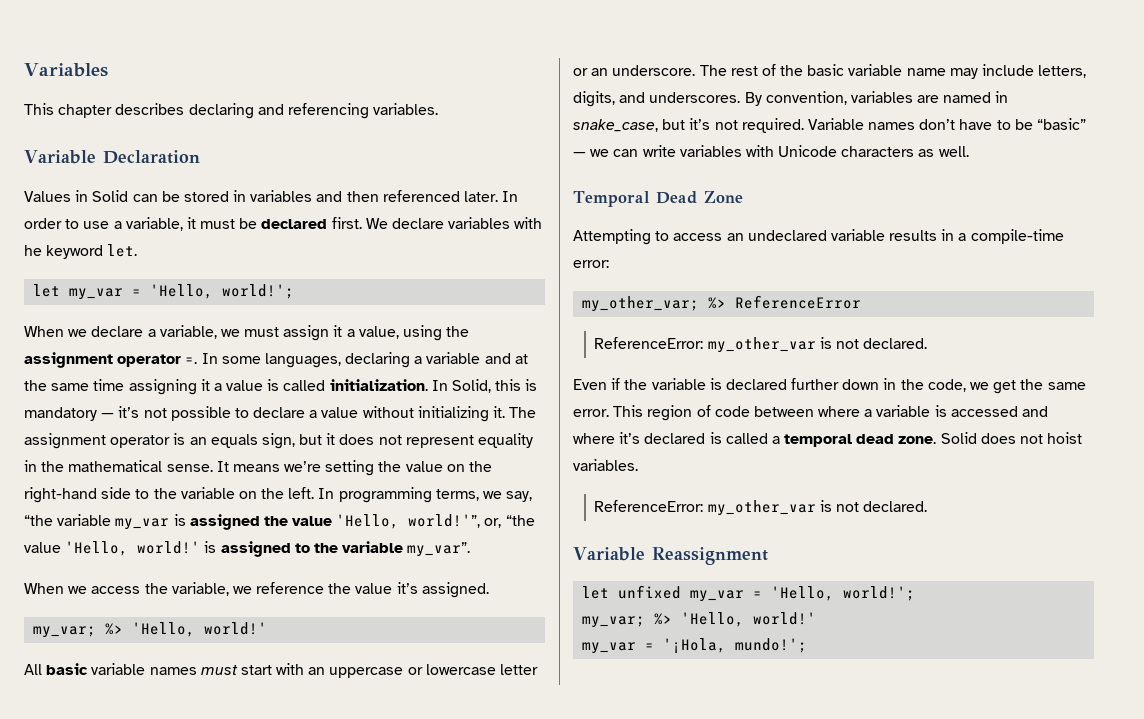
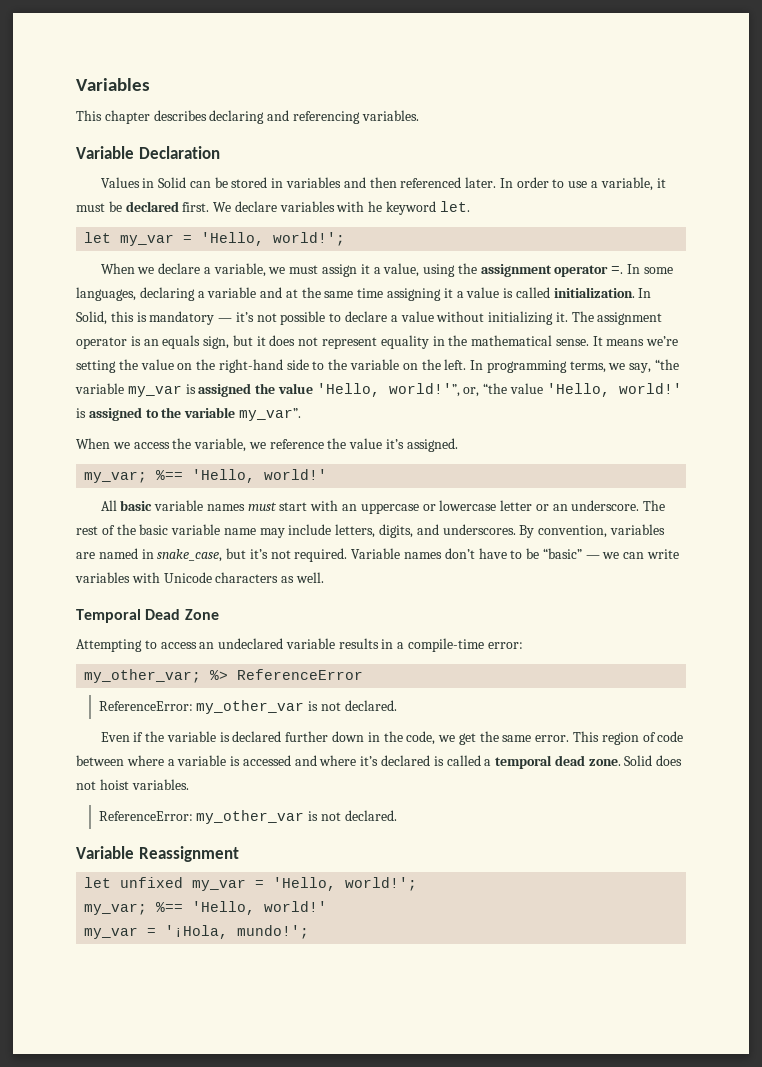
[105,623,124,635] %> -> [156,470,184,480] %==
[654,613,673,625] %> -> [156,902,184,912] %==

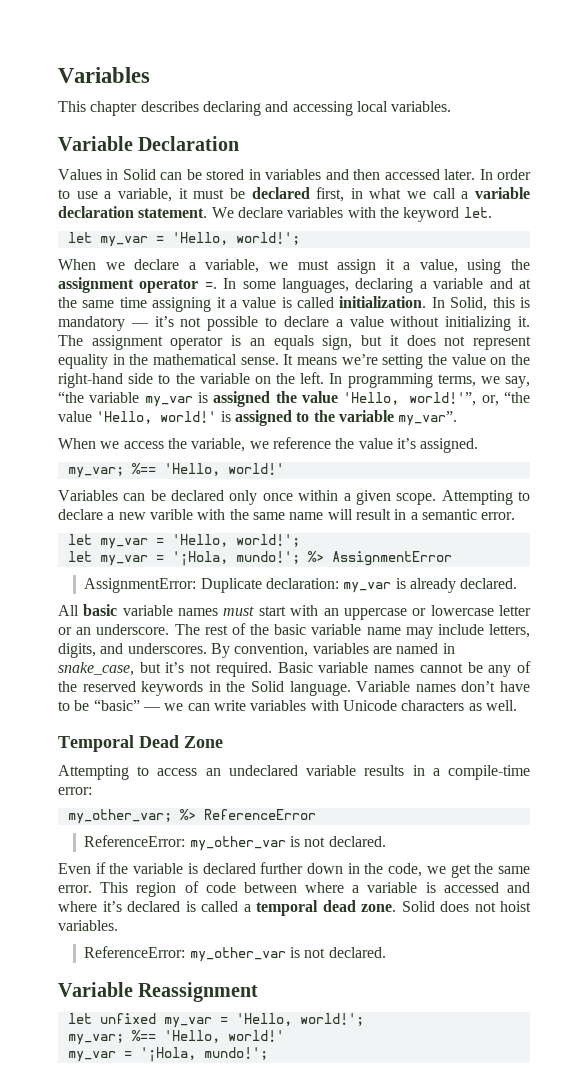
[292,111,360,124] referencing -> [292,101,388,116] accessing local
[400,177,462,188] referenced -> [384,169,440,180] accessed
[182,202,210,212] first. -> [316,187,531,202] [58,206,208,218] first, in what we call a variable declaration statement.
[368,201,383,212] he -> [379,207,399,218] the
(328, 474) none -> [58,490,530,505] [58,509,516,520] [67,534,300,549] [67,551,452,566] [84,578,518,593] // Variables can be declared only once within a given scope. Attempting to declare a new varible with the same name will result in a semantic error. // let my_var = 'Hello, world!'; // let my_var = '¡Hola, mundo!'; %> AssignmentError // AssignmentError: Duplicate declaration: my_var is already declared.
(348, 555) none -> [277,661,532,677] [58,681,351,696] Basic variable names cannot be any of the reserved keywords in the Solid language.

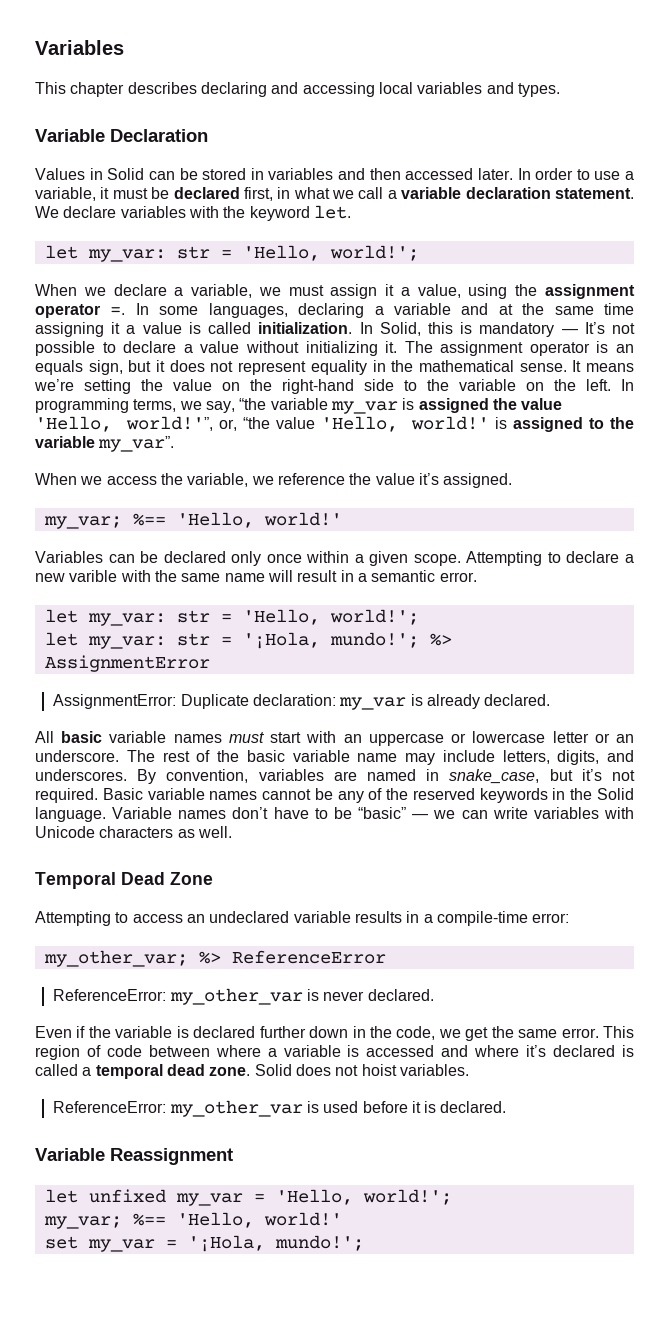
[391,101,452,112] variables. -> [417,82,560,97] variables and types.
[99,236,148,247] my_var -> [87,246,210,262] my_var: str
[154,316,174,327] it’s -> [584,322,605,334] It’s
[99,538,148,549] my_var -> [87,610,210,626] my_var: str
[99,555,148,566] my_var -> [87,633,210,649] my_var: str
[304,837,326,847] not -> [323,991,365,1001] never
[304,948,326,958] not -> [323,1101,437,1113] used before it is
(284, 1036) none -> [44,1236,78,1249] set

